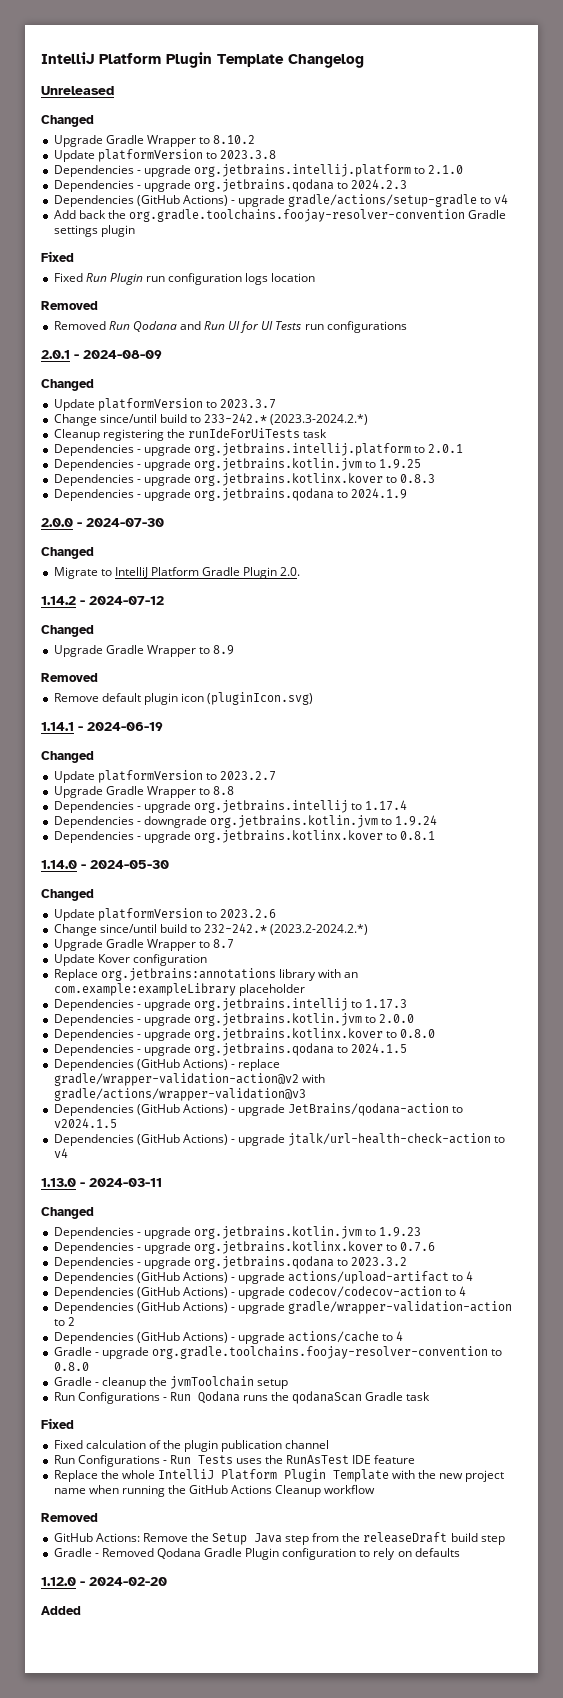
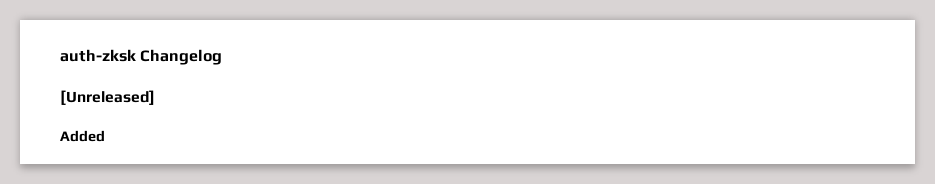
[41,52,364,68] [41,86,114,95] [41,115,94,127] [53,135,256,147] [53,149,276,162] [53,164,464,177] [53,179,408,192] [53,194,509,207] [53,209,507,222] [53,225,135,237] [41,251,74,262] [53,273,316,285] [41,301,98,310] [53,321,407,333] [41,350,162,359] [41,379,94,391] [53,398,276,411] [53,413,369,426] [53,428,328,441] [53,443,464,456] [53,458,422,471] [53,473,436,486] [53,488,408,501] [41,518,164,527] [41,547,94,559] [53,567,301,579] [41,596,164,605] [41,625,94,637] [53,645,235,657] [41,673,98,682] [53,692,314,705] [41,722,163,731] [41,751,94,763] [53,770,276,783] [53,786,235,798] [53,800,408,813] [53,815,438,828] [53,830,436,843] [41,860,169,869] [41,889,94,901] [53,908,276,921] [53,923,369,936] [53,939,235,951] [53,954,207,966] [53,968,359,981] [53,983,305,996] [53,998,408,1011] [53,1013,415,1026] [53,1028,436,1041] [53,1043,408,1056] [53,1059,281,1071] [53,1073,325,1086] [53,1088,306,1101] [53,1103,464,1116] [53,1118,117,1128] [53,1133,506,1146] [53,1148,68,1158] [41,1178,162,1187] [41,1207,94,1219] [53,1226,422,1239] [53,1241,436,1254] [53,1256,408,1269] [53,1271,474,1284] [53,1286,467,1299] [53,1301,513,1314] [53,1317,75,1326] [53,1331,404,1344] [53,1346,503,1359] [53,1362,89,1371] [53,1376,289,1389] [53,1391,431,1404] [41,1418,74,1429] [53,1440,330,1452] [53,1455,416,1467] [53,1469,505,1482] [53,1485,376,1497] [41,1513,98,1522] [53,1532,505,1545] [53,1548,460,1560] [41,1577,167,1586] IntelliJ Platform Plugin Template Changelog // Unreleased // Changed // Upgrade Gradle Wrapper to 8.10.2 // Update platformVersion to 2023.3.8 // Dependencies - upgrade org.jetbrains.intellij.platform to 2.1.0 // Dependencies - upgrade org.jetbrains.qodana to 2024.2.3 // Dependencies (GitHub Actions) - upgrade gradle/actions/setup-gradle to v4 // Add back the org.gradle.toolchains.foojay-resolver-convention Gradle settings plugin // Fixed // Fixed Run Plugin run configuration logs location // Removed // Removed Run Qodana and Run UI for UI Tests run configurations // 2.0.1 - 2024-08-09 // Changed // Update platformVersion to 2023.3.7 // Change since/until build to 233-242.* (2023.3-2024.2.*) // Cleanup registering the runIdeForUiTests task // Dependencies - upgrade org.jetbrains.intellij.platform to 2.0.1 // Dependencies - upgrade org.jetbrains.kotlin.jvm to 1.9.25 // Dependencies - upgrade org.jetbrains.kotlinx.kover to 0.8.3 // Dependencies - upgrade org.jetbrains.qodana to 2024.1.9 // 2.0.0 - 2024-07-30 // Changed // Migrate to IntelliJ Platform Gradle Plugin 2.0. // 1.14.2 - 2024-07-12 // Changed // Upgrade Gradle Wrapper to 8.9 // Removed // Remove default plugin icon (pluginIcon.svg) // 1.14.1 - 2024-06-19 // Changed // Update platformVersion to 2023.2.7 // Upgrade Gradle Wrapper to 8.8 // Dependencies - upgrade org.jetbrains.intellij to 1.17.4 // Dependencies - downgrade org.jetbrains.kotlin.jvm to 1.9.24 // Dependencies - upgrade org.jetbrains.kotlinx.kover to 0.8.1 // 1.14.0 - 2024-05-30 // Changed // Update platformVersion to 2023.2.6 // Change since/until build to 232-242.* (2023.2-2024.2.*) // Upgrade Gradle Wrapper to 8.7 // Update Kover configuration // Replace org.jetbrains:annotations library with an com.example:exampleLibrary placeholder // Dependencies - upgrade org.jetbrains.intellij to 1.17.3 // Dependencies - upgrade org.jetbrains.kotlin.jvm to 2.0.0 // Dependencies - upgrade org.jetbrains.kotlinx.kover to 0.8.0 // Dependencies - upgrade org.jetbrains.qodana to 2024.1.5 // Dependencies (GitHub Actions) - replace gradle/wrapper-validation-action@v2 with gradle/actions/wrapper-validation@v3 // Dependencies (GitHub Actions) - upgrade JetBrains/qodana-action to v2024.1.5 // Dependencies (GitHub Actions) - upgrade jtalk/url-health-check-action to v4 // 1.13.0 - 2024-03-11 // Changed // Dependencies - upgrade org.jetbrains.kotlin.jvm to 1.9.23 // Dependencies - upgrade org.jetbrains.kotlinx.kover to 0.7.6 // Dependencies - upgrade org.jetbrains.qodana to 2023.3.2 // Dependencies (GitHub Actions) - upgrade actions/upload-artifact to 4 // Dependencies (GitHub Actions) - upgrade codecov/codecov-action to 4 // Dependencies (GitHub Actions) - upgrade gradle/wrapper-validation-action to 2 // Dependencies (GitHub Actions) - upgrade actions/cache to 4 // Gradle - upgrade org.gradle.toolchains.foojay-resolver-convention to 0.8.0 // Gradle - cleanup the jvmToolchain setup // Run Configurations - Run Qodana runs the qodanaScan Gradle task // Fixed // Fixed calculation of the plugin publication channel // Run Configurations - Run Tests uses the RunAsTest IDE feature // Replace the whole IntelliJ Platform Plugin Template with the new project name when running the GitHub Actions Cleanup workflow // Removed // GitHub Actions: Remove the Setup Java step from the releaseDraft build step // Gradle - Removed Qodana Gradle Plugin configuration to rely on defaults // 1.12.0 - 2024-02-20 -> [60,49,223,65] [60,90,155,105] auth-zksk Changelog // [Unreleased]

